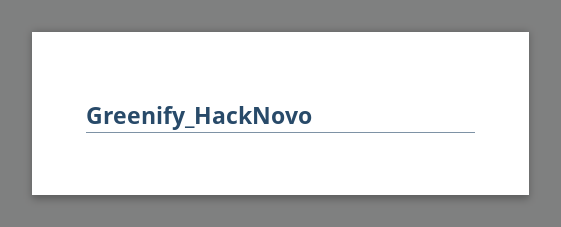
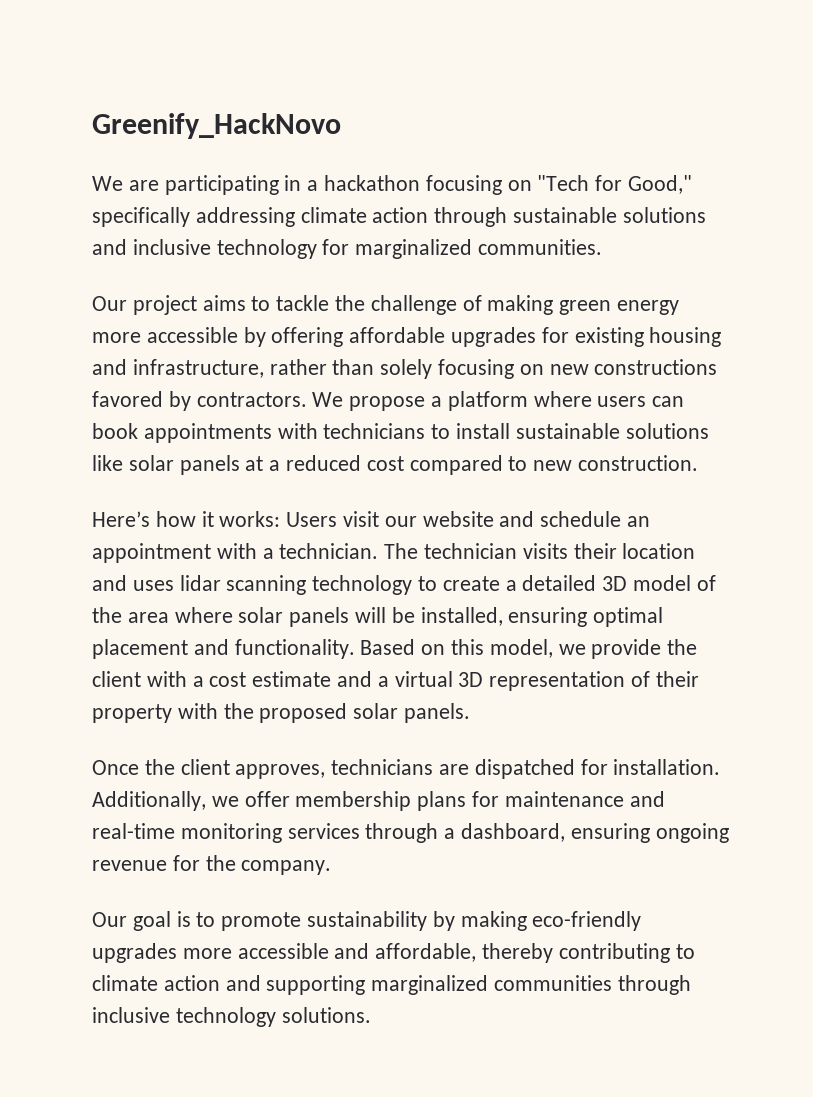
(312, 118) none -> [92,175,693,195] [92,207,706,227] [92,239,603,259] [92,295,680,315] [92,327,722,347] [92,359,718,379] [92,391,685,411] [92,423,709,443] [92,455,699,475] [92,511,651,527] [92,543,696,563] [92,575,716,595] [92,607,664,627] [92,639,698,659] [92,671,699,691] [92,703,471,723] [92,759,721,779] [92,791,665,811] [92,823,729,843] [92,855,332,875] [92,911,642,931] [92,943,695,963] [92,975,691,995] [92,1007,371,1027] // We are participating in a hackathon focusing on "Tech for Good," specifically addressing climate action through sustainable solutions and inclusive technology for marginalized communities. // Our project aims to tackle the challenge of making green energy more accessible by offering affordable upgrades for existing housing and infrastructure, rather than solely focusing on new constructions favored by contractors. We propose a platform where users can book appointments with technicians to install sustainable solutions like solar panels at a reduced cost compared to new construction. // Here’s how it works: Users visit our website and schedule an appointment with a technician. The technician visits their location and uses lidar scanning technology to create a detailed 3D model of the area where solar panels will be installed, ensuring optimal placement and functionality. Based on this model, we provide the client with a cost estimate and a virtual 3D representation of their property with the proposed solar panels. // Once the client approves, technicians are dispatched for installation. Additionally, we offer membership plans for maintenance and real-time monitoring services through a dashboard, ensuring ongoing revenue for the company. // Our goal is to promote sustainability by making eco-friendly upgrades more accessible and affordable, thereby contributing to climate action and supporting marginalized communities through inclusive technology solutions.

